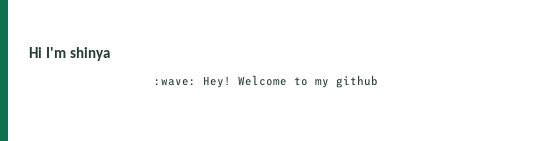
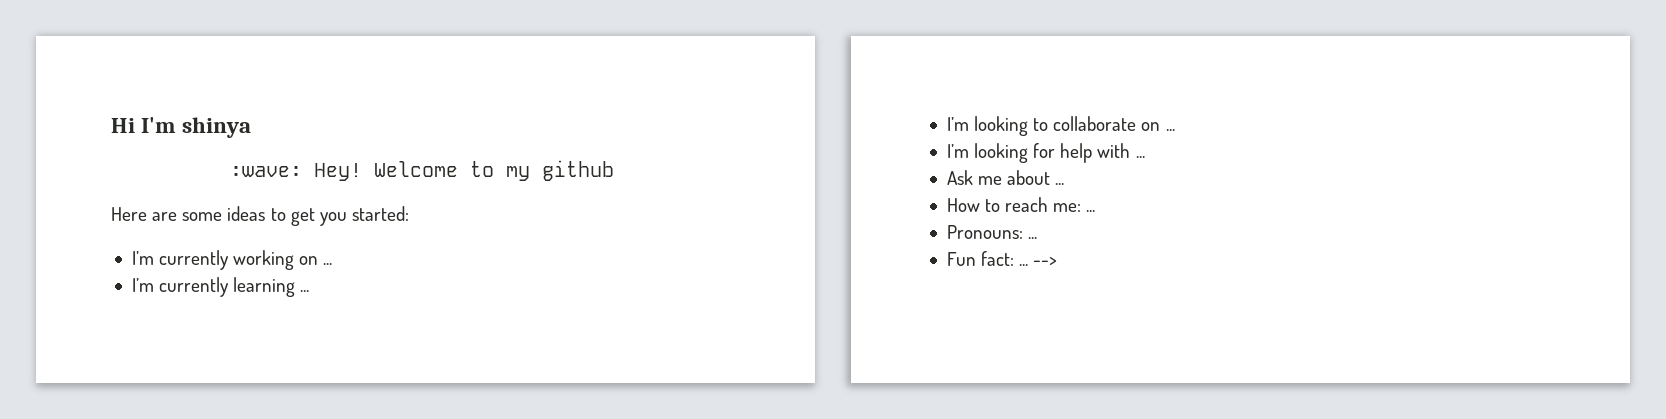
(378, 81) none -> [111,206,409,226] [131,250,333,270] [131,277,310,297] [946,116,1175,136] [946,143,1145,163] [946,170,1065,185] [946,197,1096,212] [946,225,1038,239] [946,251,1058,266] // Here are some ideas to get you started: // I’m currently working on ... // I’m currently learning ... // I’m looking to collaborate on ... // I’m looking for help with ... // Ask me about ... // How to reach me: ... // Pronouns: ... // Fun fact: ... -->

